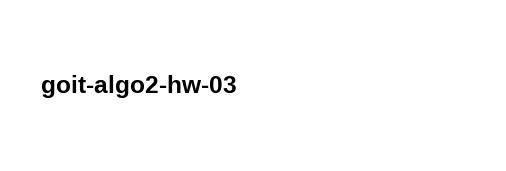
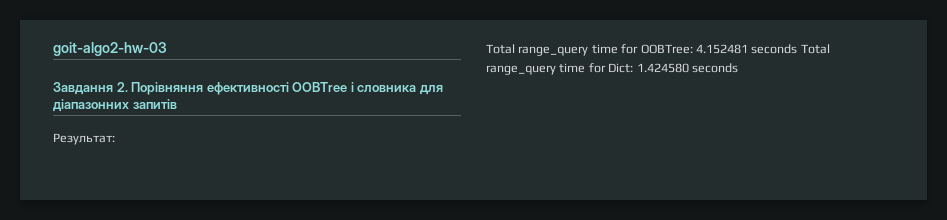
(237, 86) none -> [53,82,443,95] [53,99,177,112] [53,133,115,145] [486,44,830,56] [486,63,738,75] // Завдання 2. Порівняння ефективності OOBTree і словника для діапазонних запитів // Результат: // Total range_query time for OOBTree: 4.152481 seconds Total range_query time for Dict: 1.424580 seconds

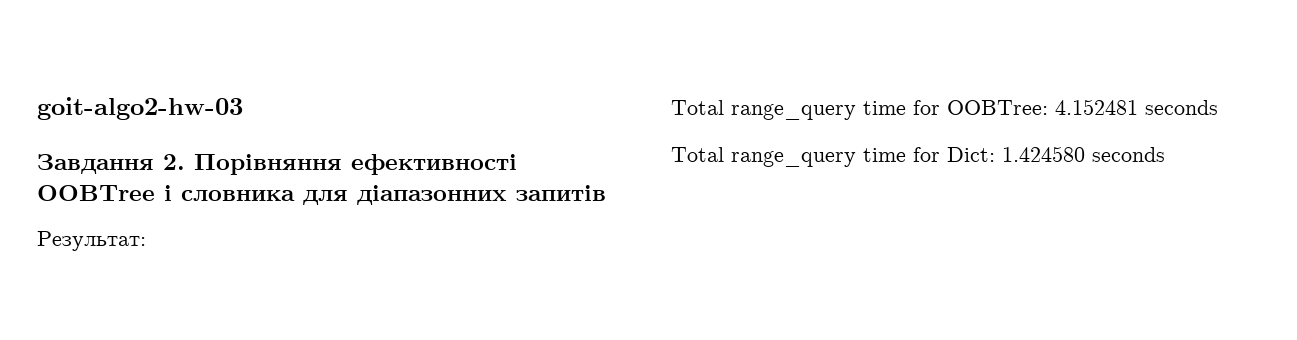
(798, 49) none -> (1218, 107) //

